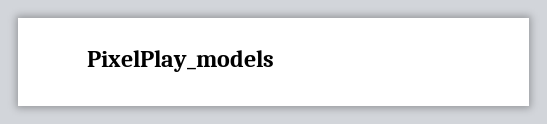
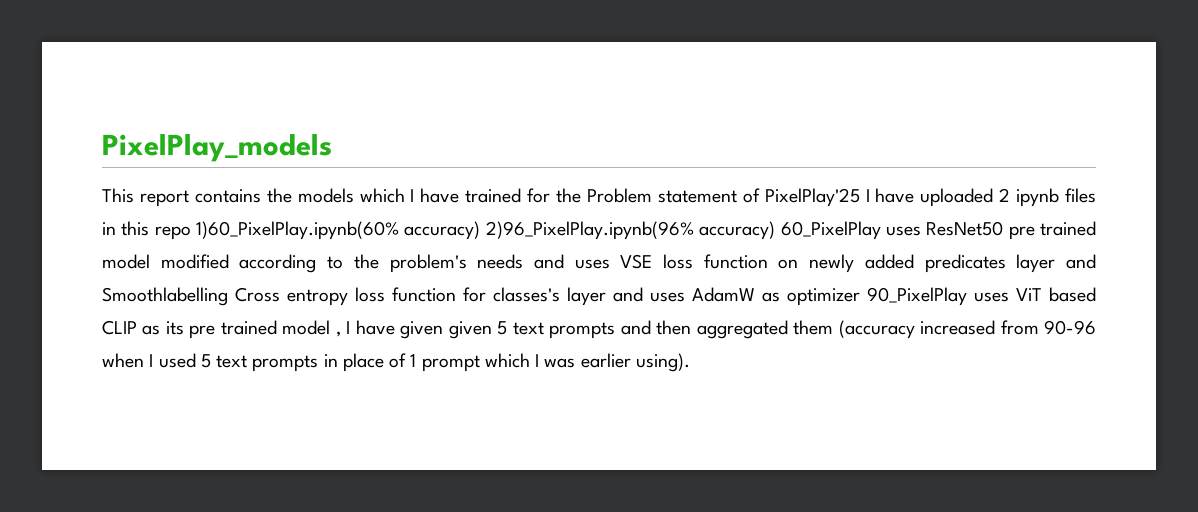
(274, 61) none -> [102,188,1096,207] [102,221,1096,240] [102,254,1097,273] [102,287,1096,306] [102,320,1096,339] [102,353,690,372] // This report contains the models which I have trained for the Problem statement of PixelPlay'25 I have uploaded 2 ipynb files in this repo 1)60_PixelPlay.ipynb(60% accuracy) 2)96_PixelPlay.ipynb(96% accuracy) 60_PixelPlay uses ResNet50 pre trained model modified according to the problem's needs and uses VSE loss function on newly added predicates layer and Smoothlabelling Cross entropy loss function for classes's layer and uses AdamW as optimizer 90_PixelPlay uses ViT based CLIP as its pre trained model , I have given given 5 text prompts and then aggregated them (accuracy increased from 90-96 when I used 5 text prompts in place of 1 prompt which I was earlier using).

